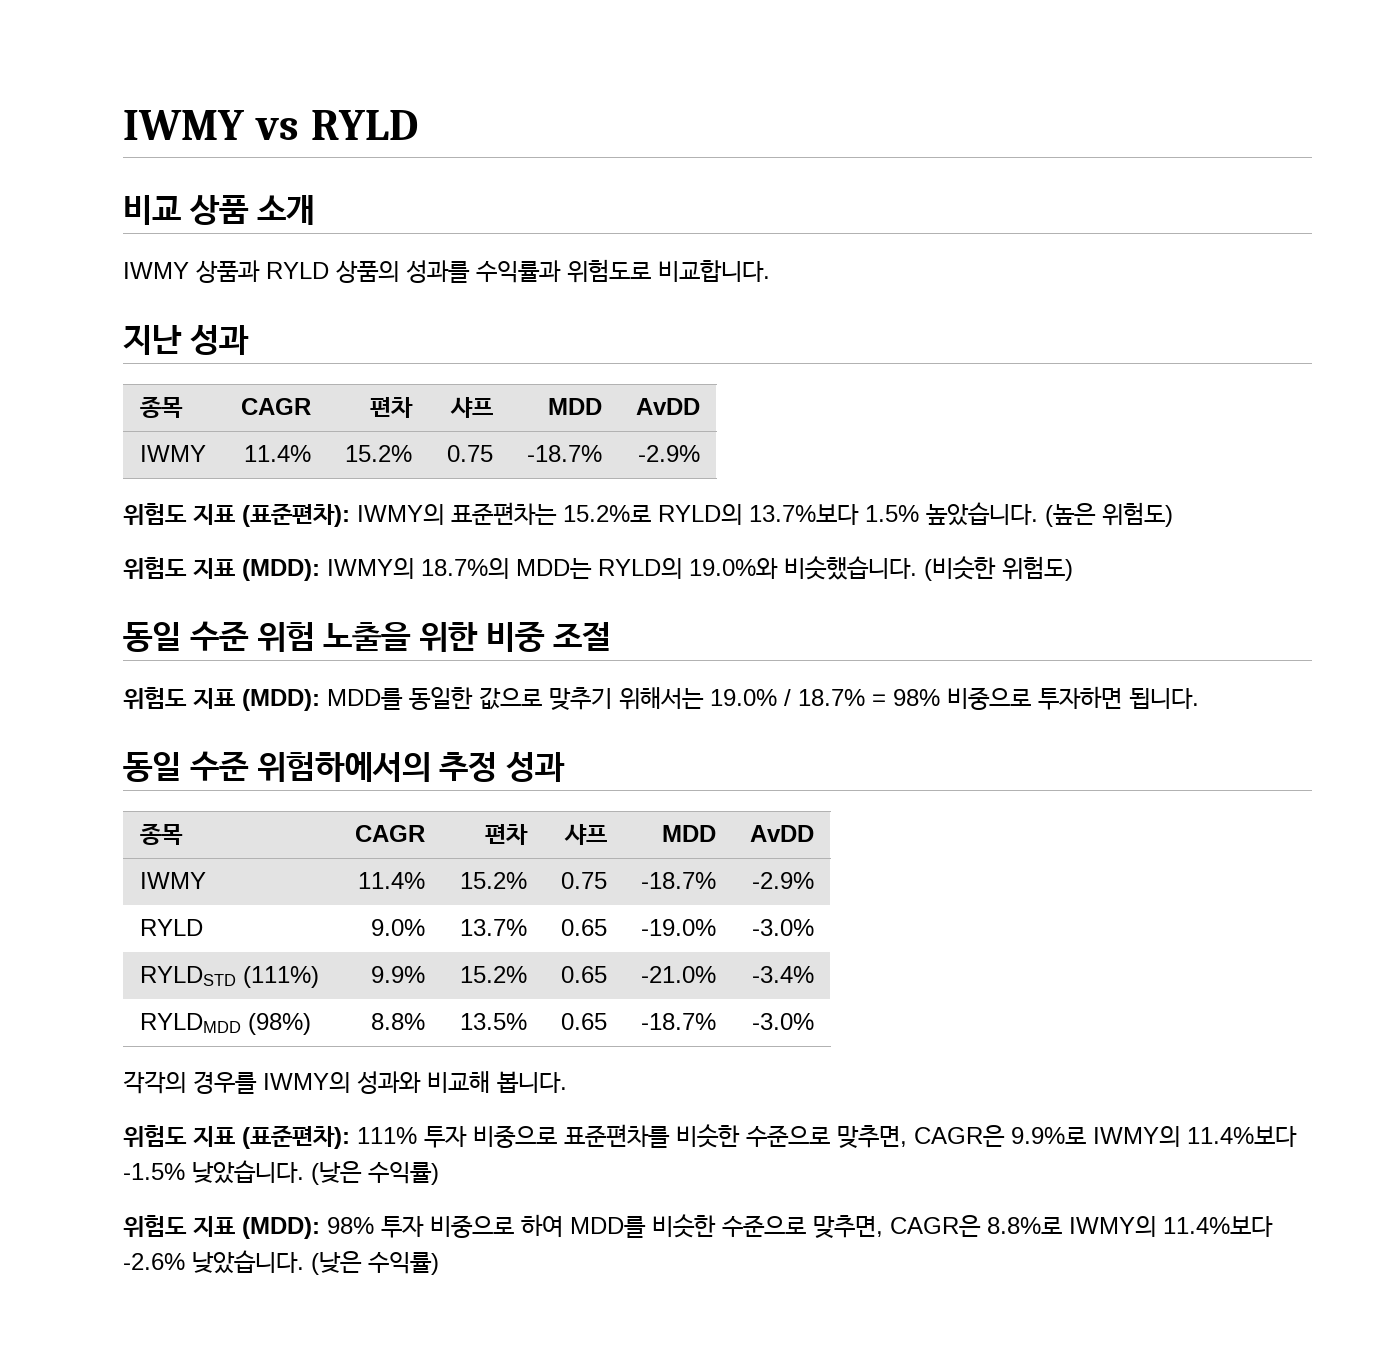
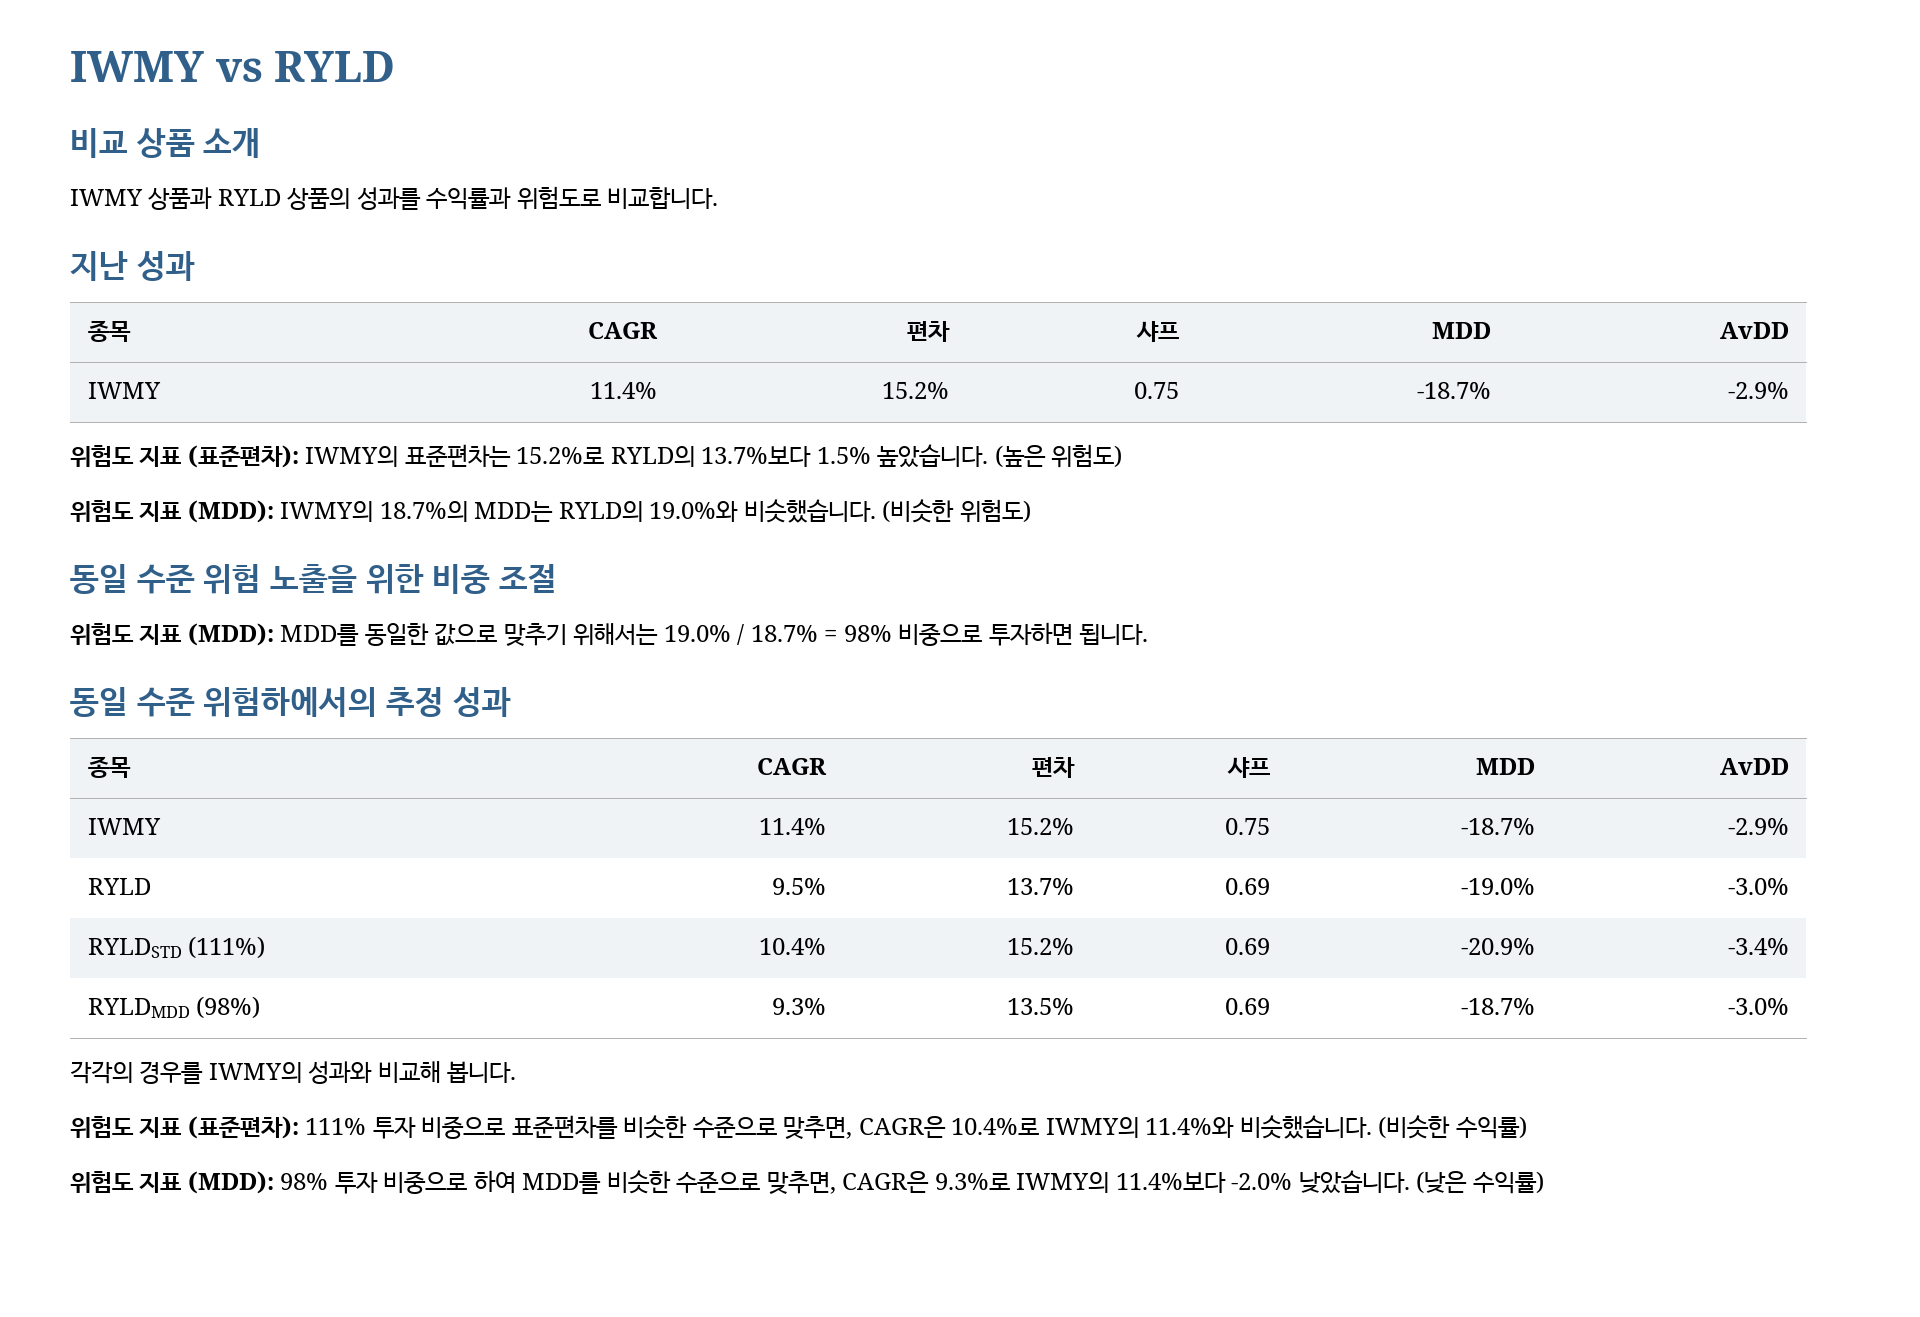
[371,919,426,936] 9.0% -> [772,878,827,895] 9.5%
[561,919,608,936] 0.65 -> [1225,878,1271,895] 0.69
[371,966,426,983] [460,966,528,983] [561,966,608,983] [641,966,717,983] 9.9% | 15.2% | 0.65 | -21.0% -> [759,938,827,955] [1007,938,1075,955] [1225,938,1271,955] [1461,938,1536,955] 10.4% | 15.2% | 0.69 | -20.9%
[371,1013,426,1030] 8.8% -> [772,998,827,1015] 9.3%
[561,1013,608,1030] 0.65 -> [1225,998,1271,1015] 0.69
[1011,1126,1297,1147] [123,1160,362,1185] 9.9%로 IWMY의 11.4%보다 -1.5% 낮았습니다. (낮은 -> [951,1115,1451,1139] 10.4%로 IWMY의 11.4%와 비슷했습니다. (비슷한
[987,1216,1273,1237] [123,1253,185,1270] 8.8%로 IWMY의 11.4%보다 -2.6% -> [934,1172,1293,1193] 9.3%로 IWMY의 11.4%보다 -2.0%

